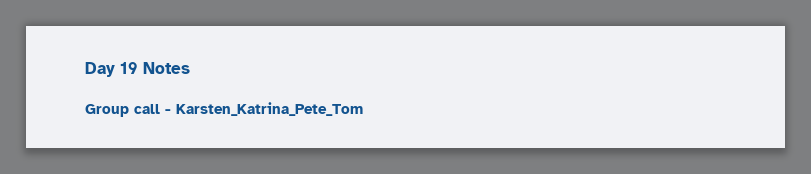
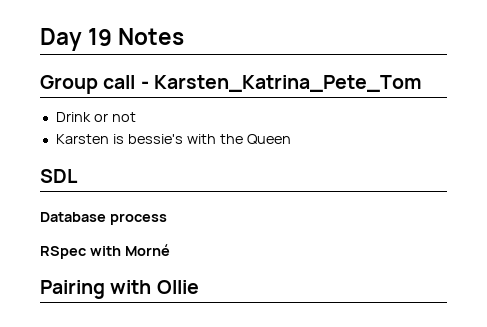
(363, 109) none -> [55,112,136,122] [55,134,291,144] [40,169,78,183] [40,212,167,225] [40,244,170,259] [40,280,199,299] // Drink or not // Karsten is bessie's with the Queen // SDL // Database process // RSpec with Morné // Pairing with Ollie

